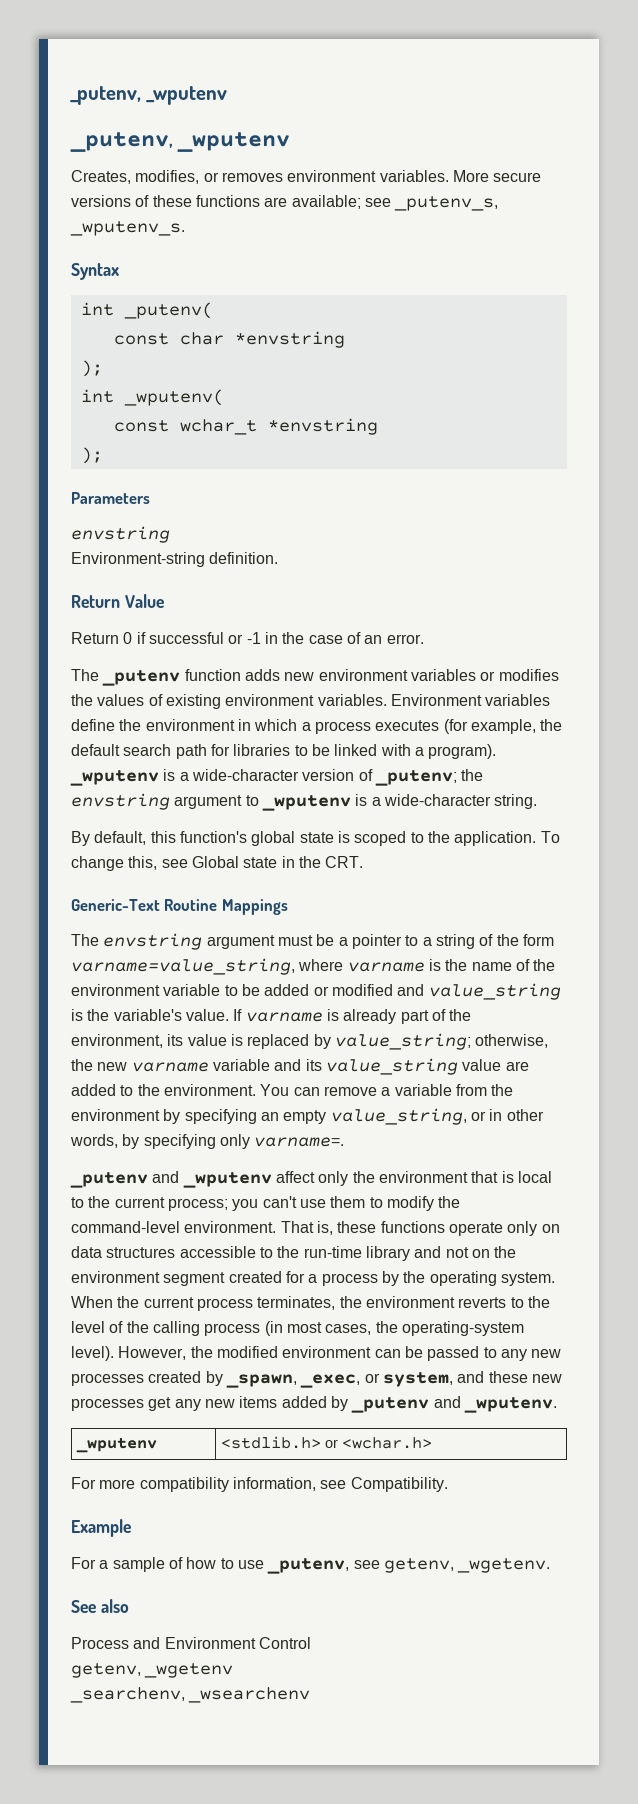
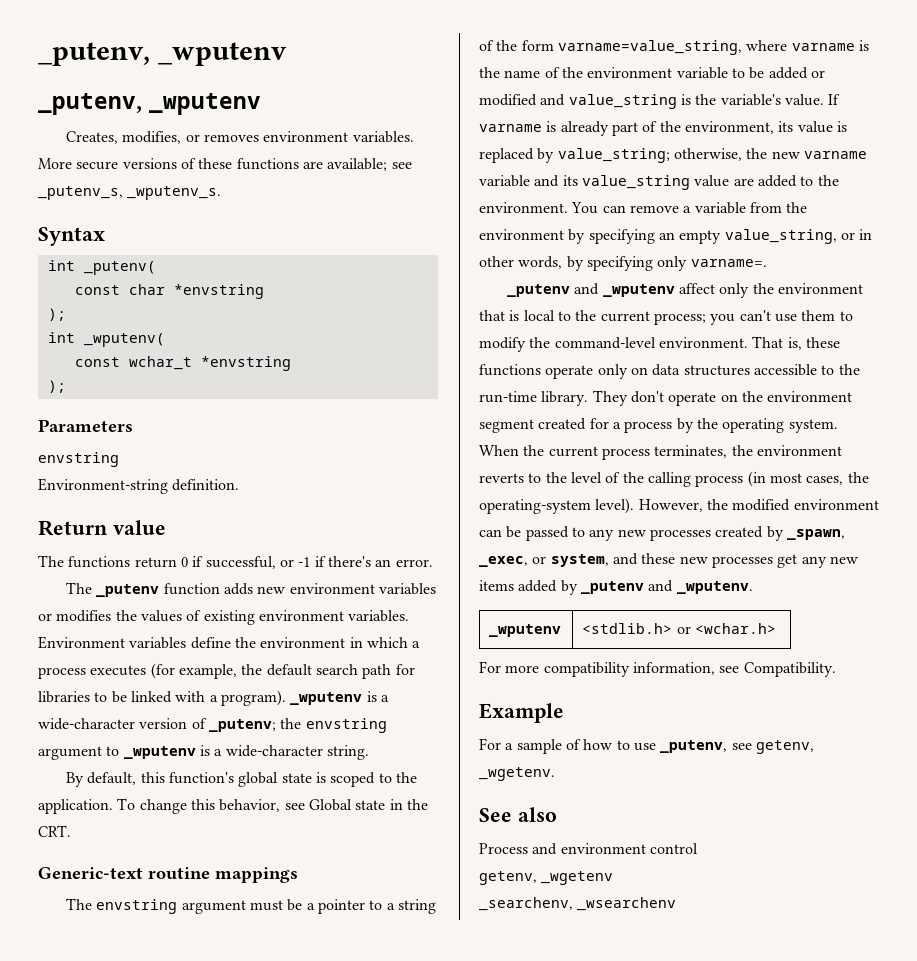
[124,594,164,608] [71,632,119,644] Value // Return -> [112,520,166,535] [38,555,177,568] value // The functions return
[148,632,224,644] successful -> [205,556,276,569] successful,
[264,632,361,644] in the case of -> [314,556,371,567] if there's
[128,856,158,870] this, -> [190,799,281,812] this behavior,
[71,899,288,915] Generic-Text Routine Mappings -> [38,867,298,883] Generic-text routine mappings
[365,1246,469,1261] library and not -> [541,390,717,406] library. They don't operate
[164,1637,311,1649] Environment Control -> [560,843,698,854] environment control

